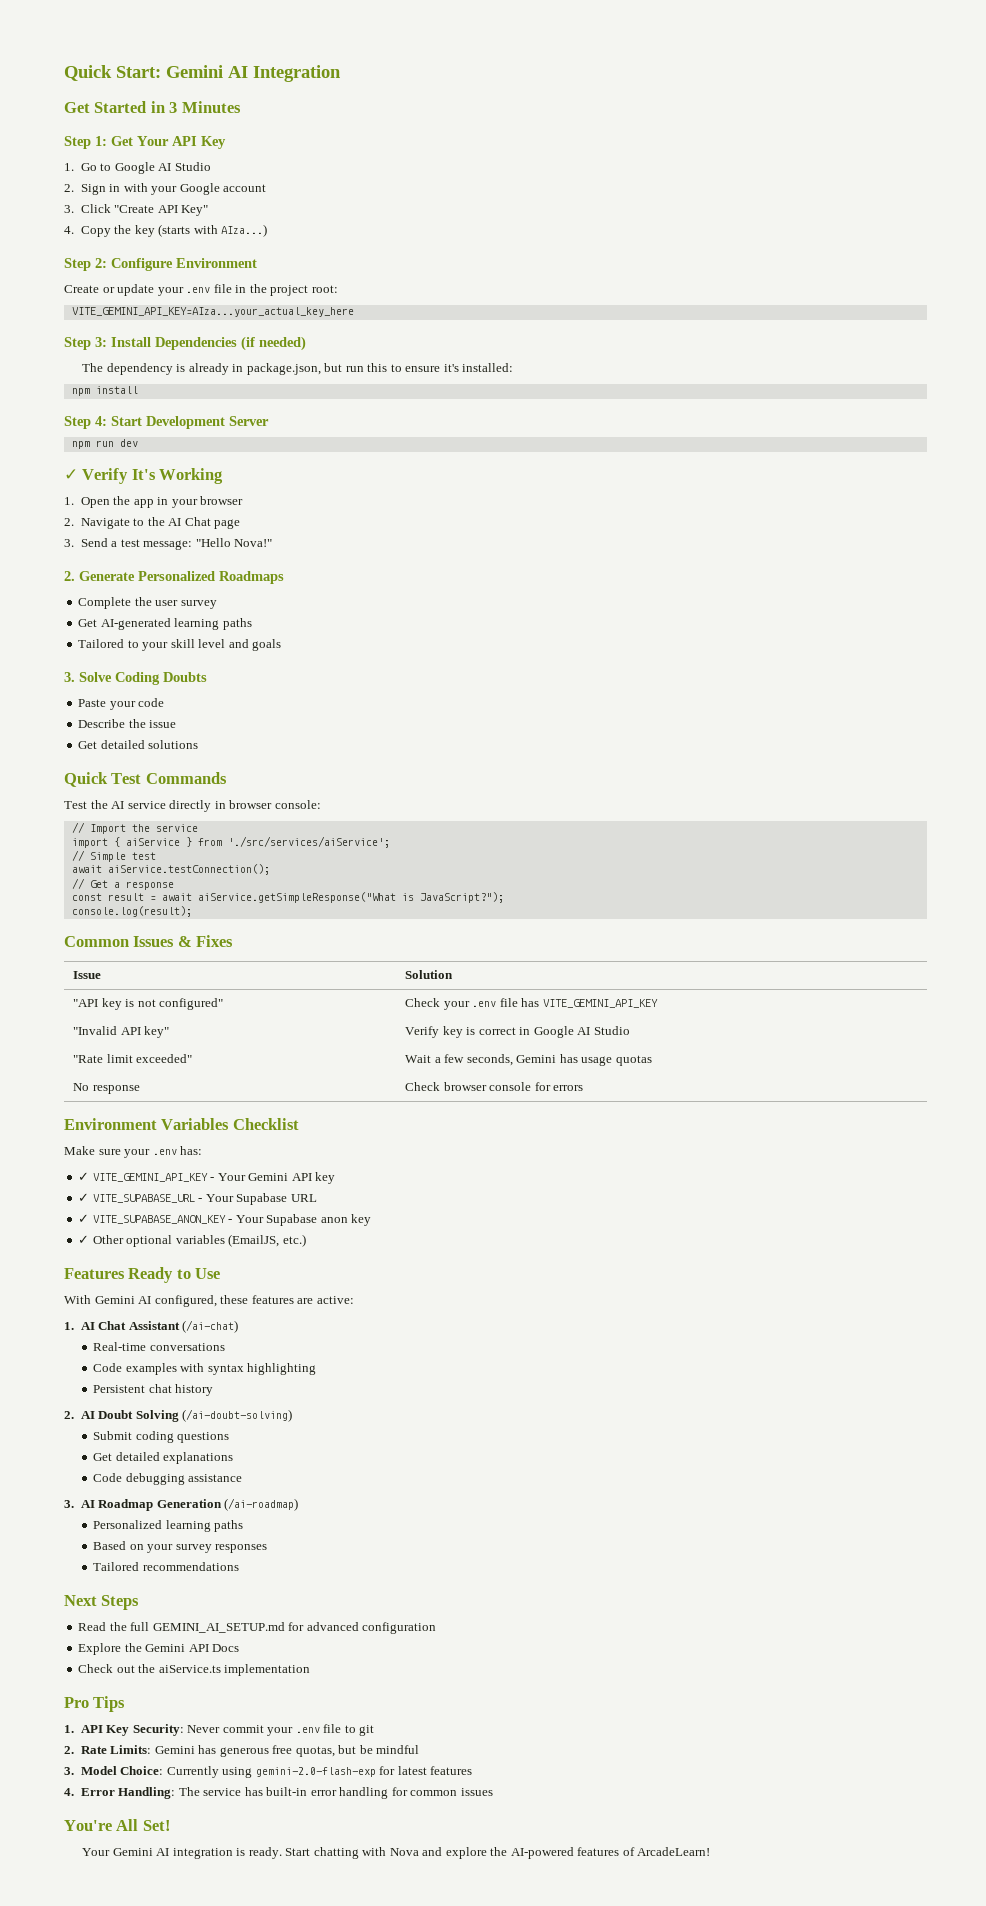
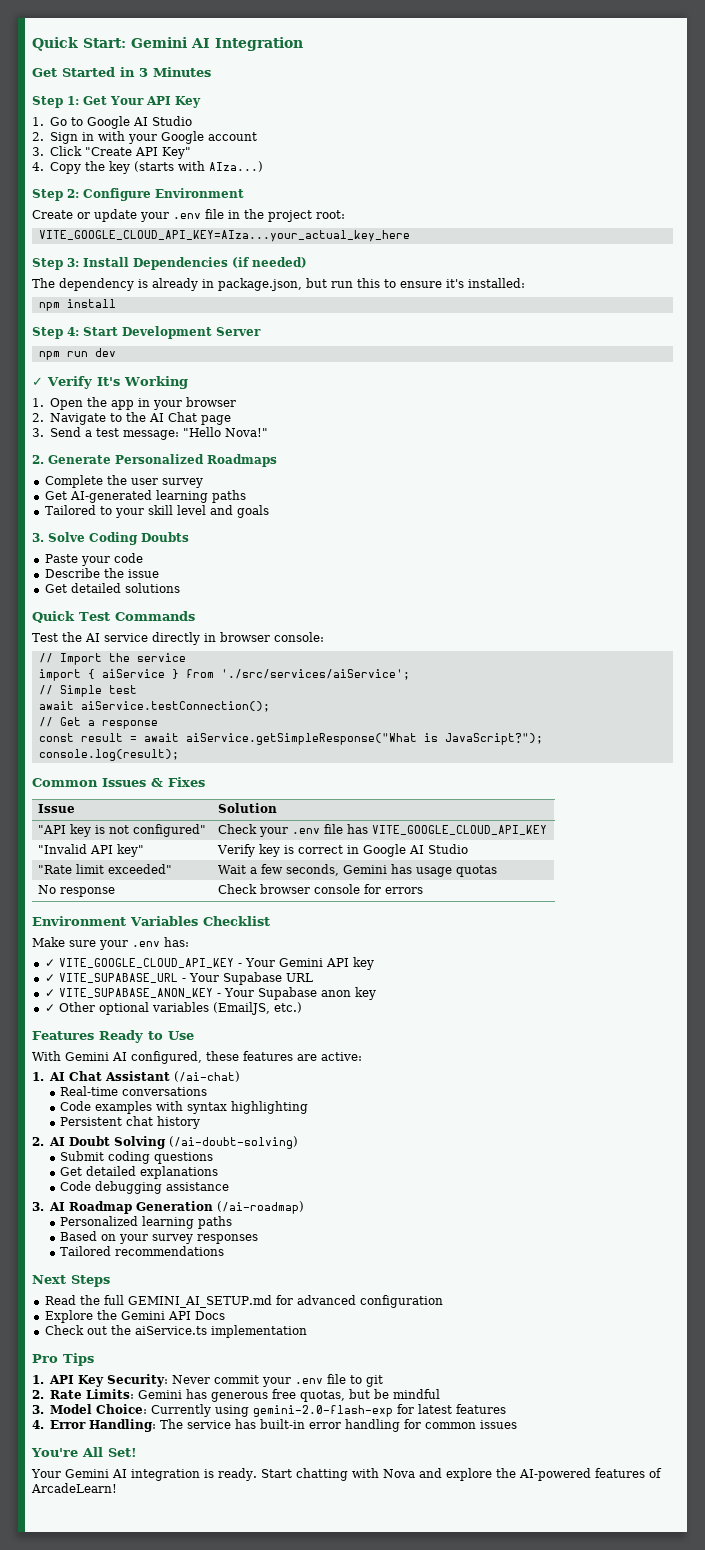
[71,307,354,317] VITE_GEMINI_API_KEY=AIza...your_actual_key_here -> [38,230,410,242] VITE_GOOGLE_CLOUD_API_KEY=AIza...your_actual_key_here
[542,999,658,1008] VITE_GEMINI_API_KEY -> [371,825,547,835] VITE_GOOGLE_CLOUD_API_KEY
[92,1173,208,1182] VITE_GEMINI_API_KEY -> [58,958,234,968] VITE_GOOGLE_CLOUD_API_KEY

